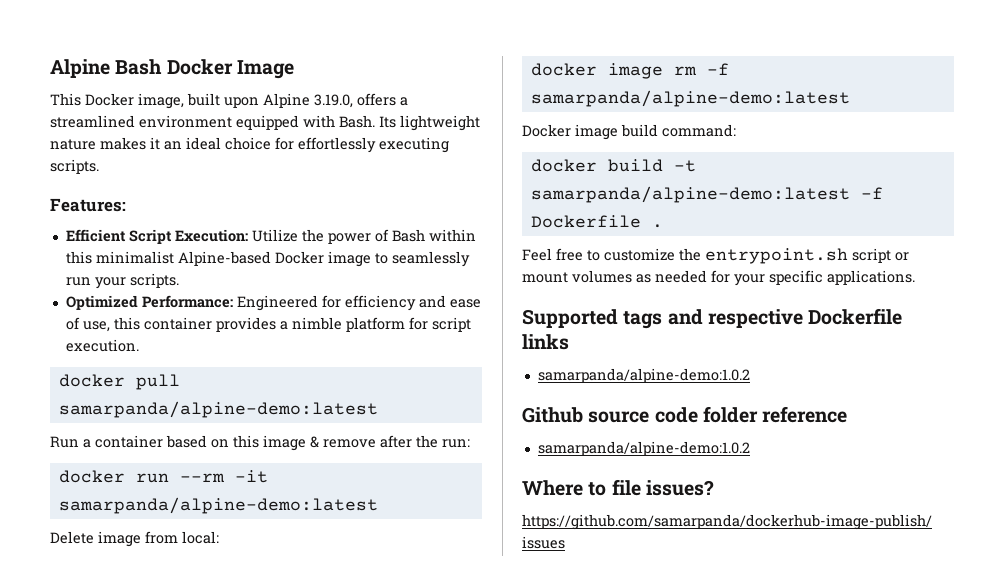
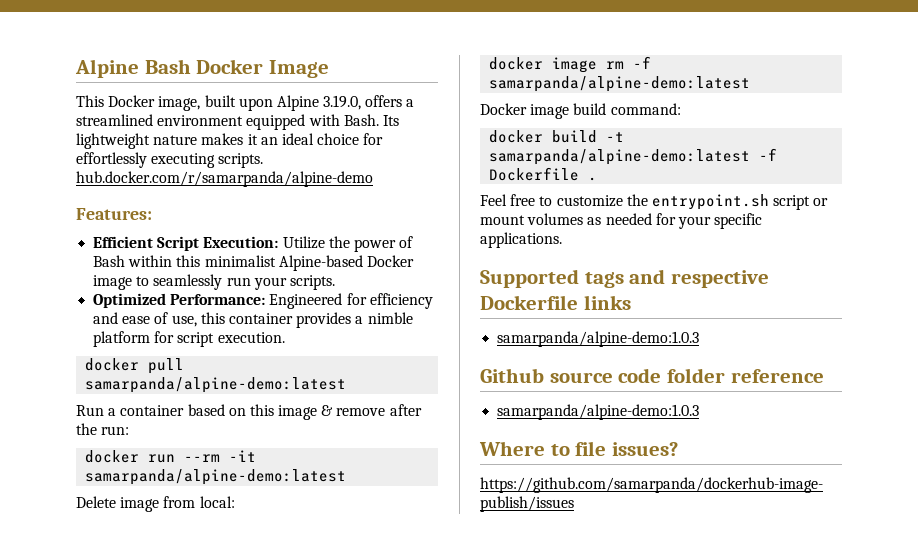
(99, 166) none -> [76,171,373,187] hub.docker.com/r/samarpanda/alpine-demo
[537,368,750,383] samarpanda/alpine-demo:1.0.2 -> [497,331,700,347] samarpanda/alpine-demo:1.0.3
[537,441,750,456] samarpanda/alpine-demo:1.0.2 -> [497,404,700,420] samarpanda/alpine-demo:1.0.3

